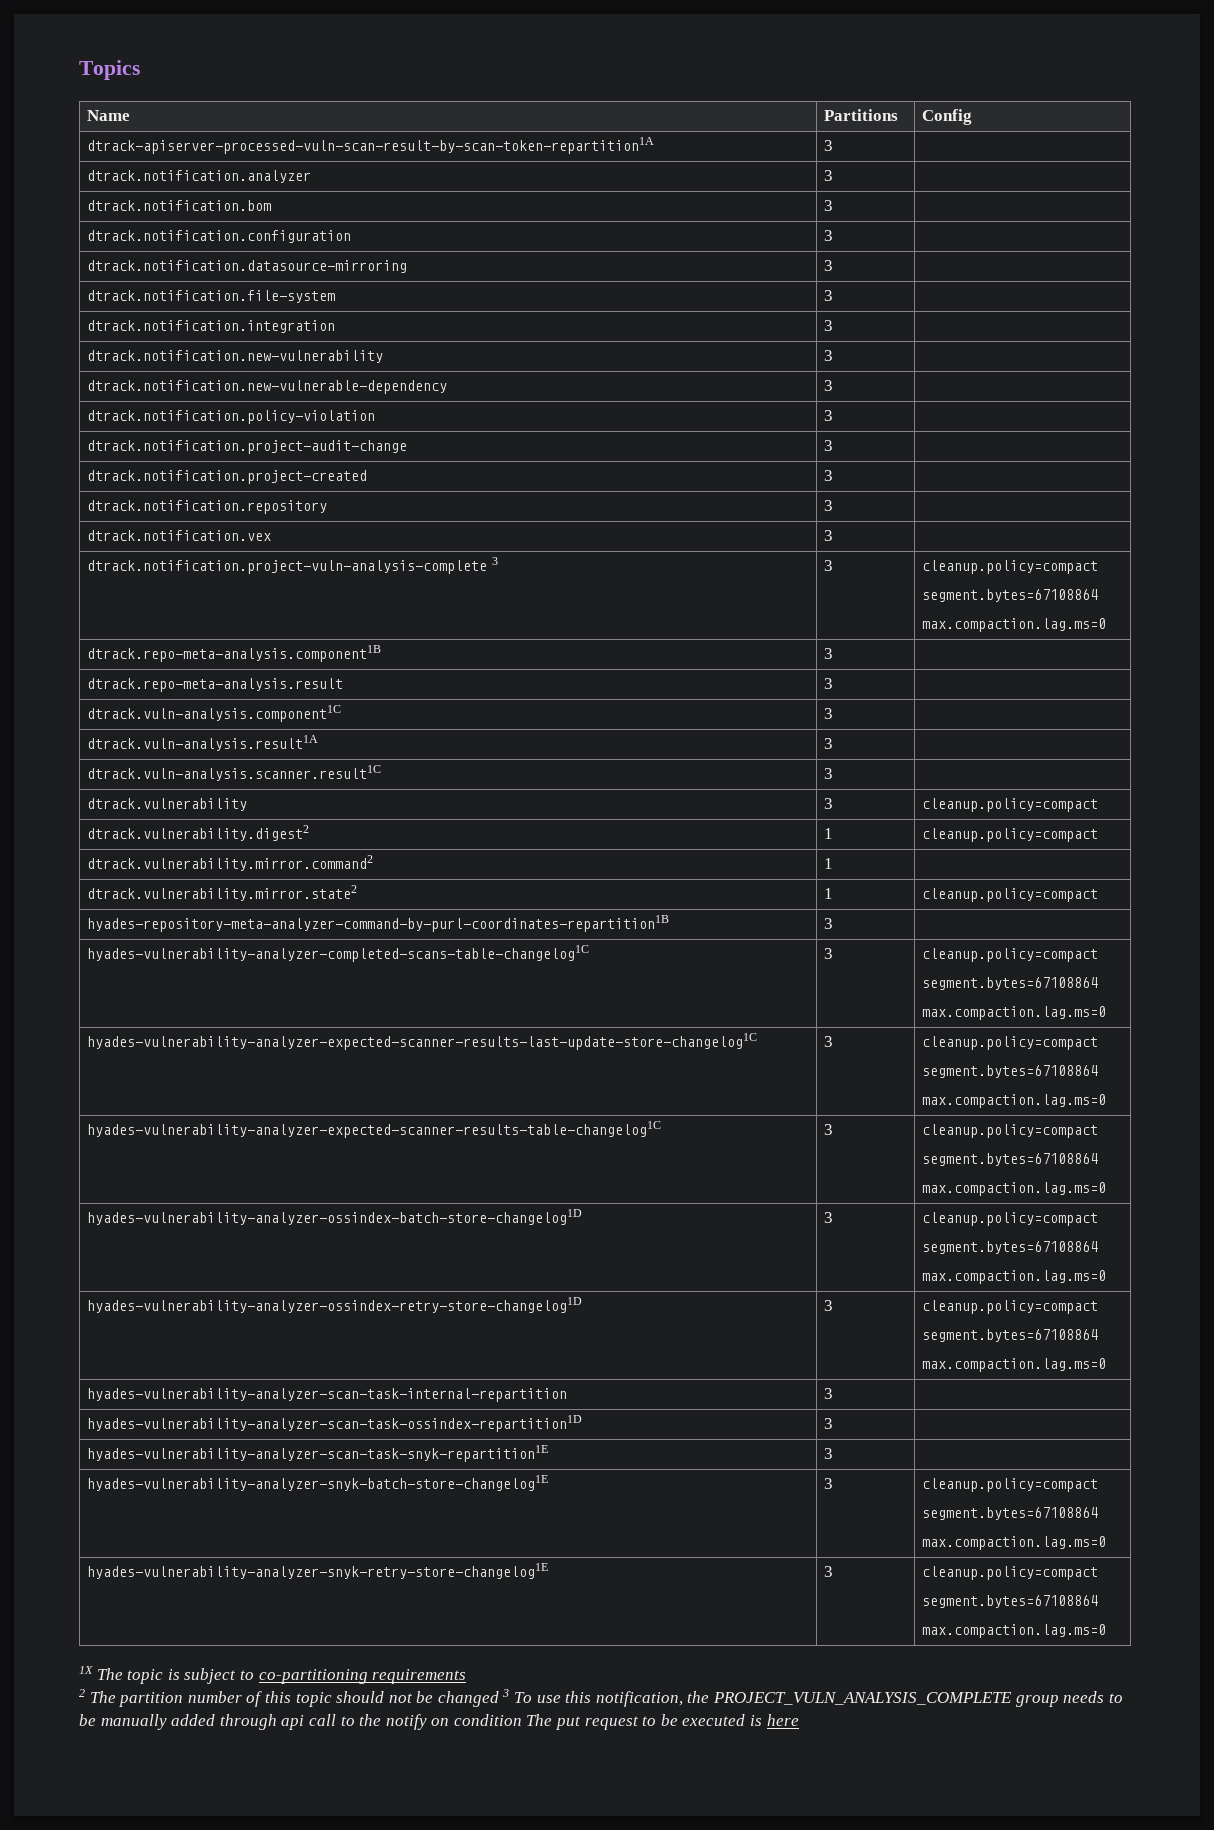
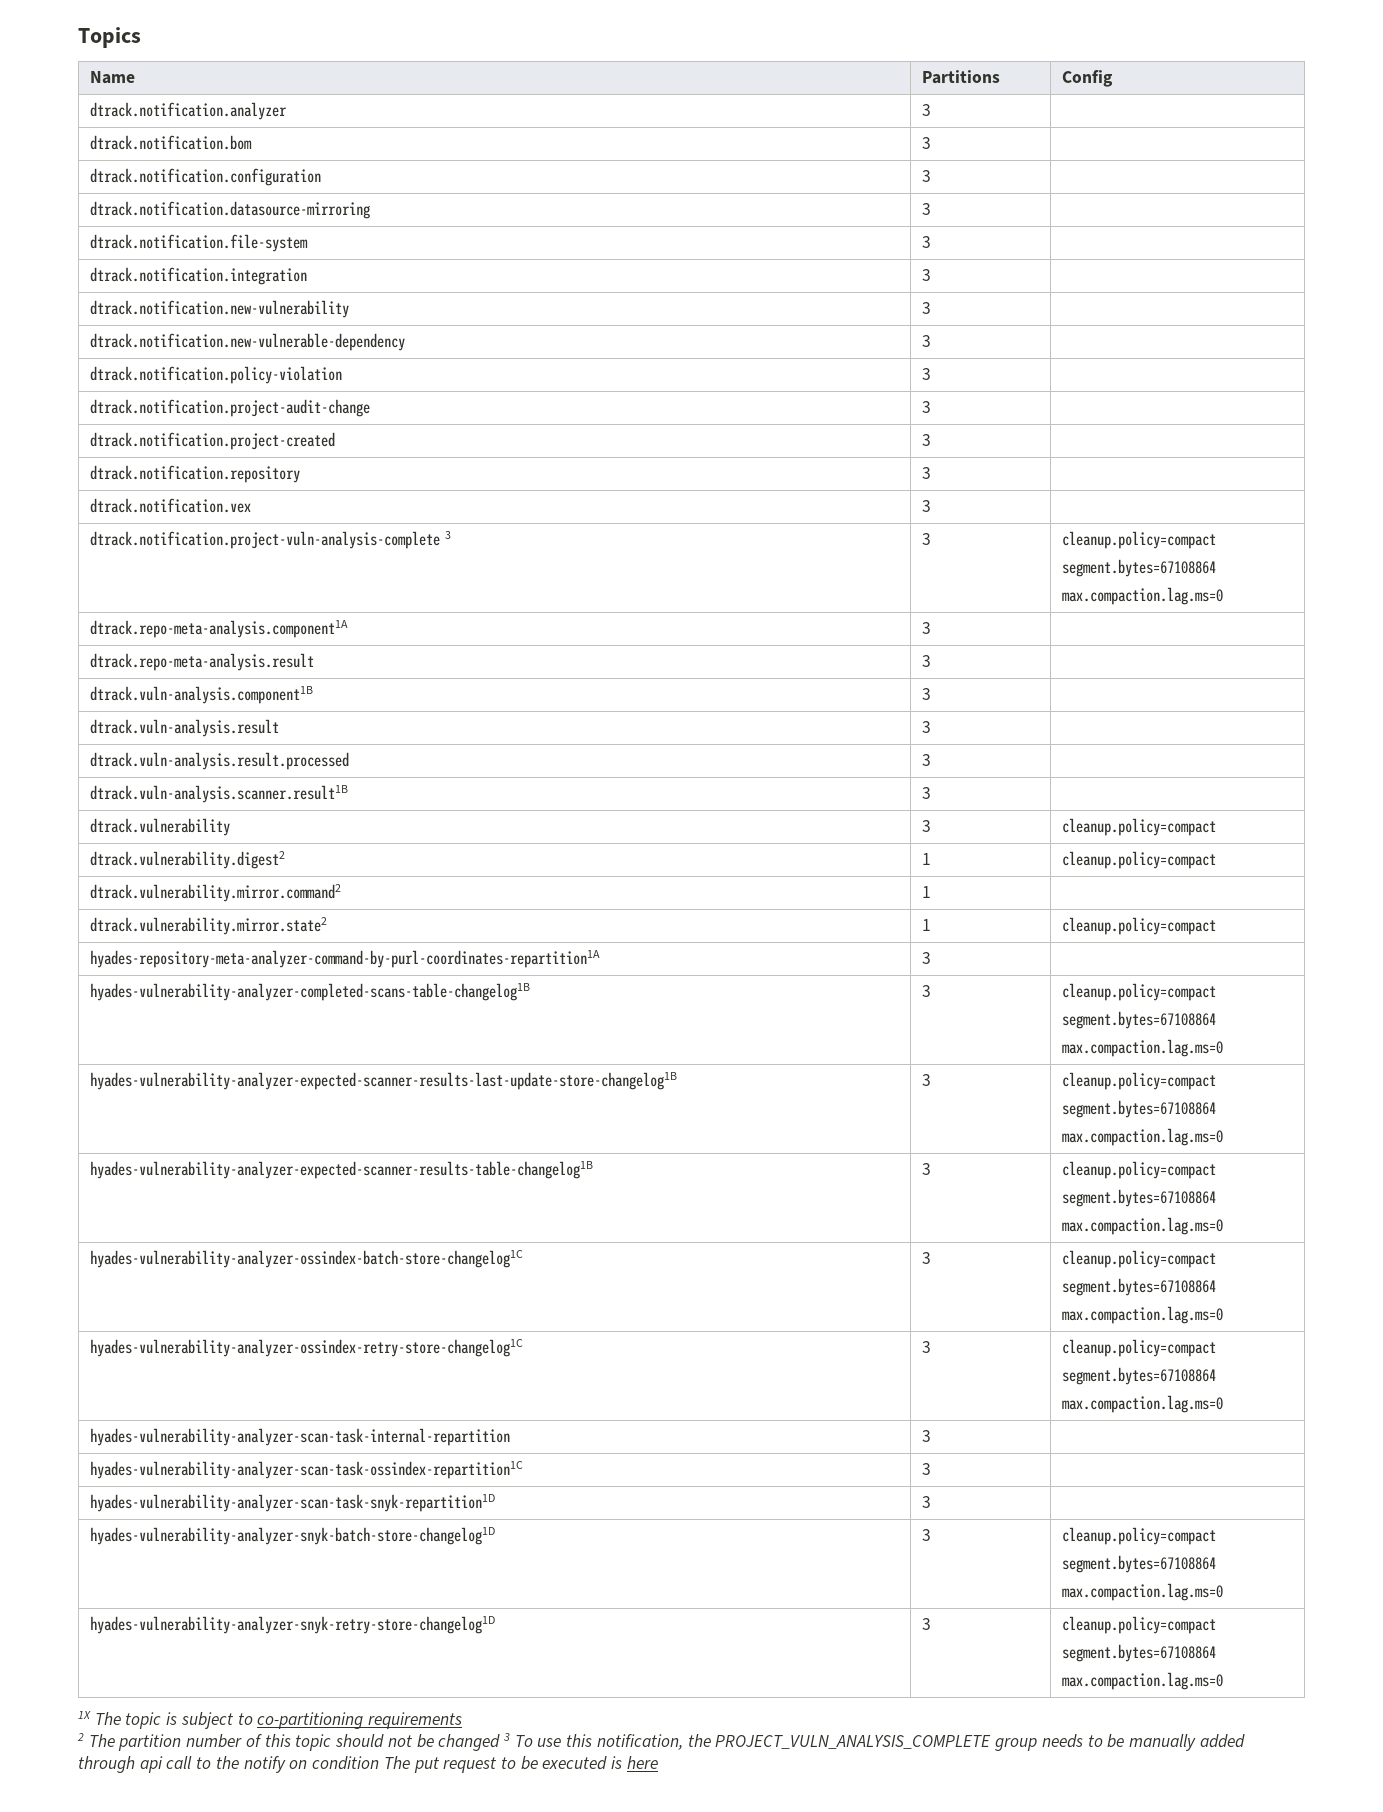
[86,137,654,154] [823,140,833,151] // dtrack-apiserver-processed-vuln-scan-result-by-scan-token-repartition1A | 3 | -> (1114, 78) none
[86,645,381,662] dtrack.repo-meta-analysis.component1B -> [90,620,349,638] dtrack.repo-meta-analysis.component1A
[86,705,341,722] [823,708,833,719] [86,735,318,751] [823,738,833,749] [86,765,381,781] dtrack.vuln-analysis.component1C | 3 | // dtrack.vuln-analysis.result1A | 3 | // dtrack.vuln-analysis.scanner.result1C -> [90,686,314,704] [922,688,932,700] [90,719,280,737] [922,721,932,733] [90,752,350,770] [922,754,932,766] [90,785,349,803] dtrack.vuln-analysis.component1B | 3 | // dtrack.vuln-analysis.result | 3 | // dtrack.vuln-analysis.result.processed | 3 | // dtrack.vuln-analysis.scanner.result1B
[86,915,669,932] [823,918,833,929] [86,945,589,962] [823,948,833,959] [921,948,1098,962] [921,977,1098,990] [921,1006,1106,1020] [86,1033,757,1050] [823,1036,833,1047] [921,1036,1098,1050] [921,1065,1098,1078] [921,1094,1106,1108] [86,1121,661,1138] [823,1124,833,1135] [921,1124,1098,1138] [921,1153,1098,1166] [921,1182,1106,1196] [86,1209,582,1225] [823,1212,833,1223] [921,1212,1098,1226] [921,1241,1098,1254] [921,1270,1106,1284] [86,1297,582,1313] hyades-repository-meta-analyzer-command-by-purl-coordinates-repartition1B | 3 | // hyades-vulnerability-analyzer-completed-scans-table-changelog1C | 3 | cleanup.policy=compact // segment.bytes=67108864 // max.compaction.lag.ms=0 // hyades-vulnerability-analyzer-expected-scanner-results-last-update-store-changelog1C | 3 | cleanup.policy=compact // segment.bytes=67108864 // max.compaction.lag.ms=0 // hyades-vulnerability-analyzer-expected-scanner-results-table-changelog1C | 3 | cleanup.policy=compact // segment.bytes=67108864 // max.compaction.lag.ms=0 // hyades-vulnerability-analyzer-ossindex-batch-store-changelog1D | 3 | cleanup.policy=compact // segment.bytes=67108864 // max.compaction.lag.ms=0 // hyades-vulnerability-analyzer-ossindex-retry-store-changelog1D -> [90,950,601,968] [922,952,932,964] [90,983,531,1001] [922,985,932,997] [1062,983,1217,1001] [1062,1011,1217,1029] [1062,1039,1224,1057] [90,1072,678,1090] [922,1074,932,1086] [1062,1072,1217,1090] [1062,1100,1217,1118] [1062,1128,1224,1146] [90,1161,594,1179] [922,1163,932,1175] [1062,1161,1217,1179] [1062,1189,1217,1207] [1062,1217,1224,1235] [90,1250,524,1268] [922,1252,932,1264] [1062,1250,1217,1268] [1062,1278,1217,1296] [1062,1306,1224,1324] [90,1339,524,1357] hyades-repository-meta-analyzer-command-by-purl-coordinates-repartition1A | 3 | // hyades-vulnerability-analyzer-completed-scans-table-changelog1B | 3 | cleanup.policy=compact // segment.bytes=67108864 // max.compaction.lag.ms=0 // hyades-vulnerability-analyzer-expected-scanner-results-last-update-store-changelog1B | 3 | cleanup.policy=compact // segment.bytes=67108864 // max.compaction.lag.ms=0 // hyades-vulnerability-analyzer-expected-scanner-results-table-changelog1B | 3 | cleanup.policy=compact // segment.bytes=67108864 // max.compaction.lag.ms=0 // hyades-vulnerability-analyzer-ossindex-batch-store-changelog1C | 3 | cleanup.policy=compact // segment.bytes=67108864 // max.compaction.lag.ms=0 // hyades-vulnerability-analyzer-ossindex-retry-store-changelog1C
[86,1415,582,1432] [823,1418,833,1429] [86,1445,548,1462] [823,1448,833,1459] [86,1475,548,1491] [823,1478,833,1489] [921,1478,1098,1492] [921,1507,1098,1520] [921,1536,1106,1550] [86,1563,548,1579] hyades-vulnerability-analyzer-scan-task-ossindex-repartition1D | 3 | // hyades-vulnerability-analyzer-scan-task-snyk-repartition1E | 3 | // hyades-vulnerability-analyzer-snyk-batch-store-changelog1E | 3 | cleanup.policy=compact // segment.bytes=67108864 // max.compaction.lag.ms=0 // hyades-vulnerability-analyzer-snyk-retry-store-changelog1E -> [90,1461,524,1479] [922,1463,932,1475] [90,1494,496,1512] [922,1496,932,1508] [90,1527,496,1545] [922,1529,932,1541] [1062,1527,1217,1545] [1062,1555,1217,1573] [1062,1583,1224,1601] [90,1616,496,1634] hyades-vulnerability-analyzer-scan-task-ossindex-repartition1C | 3 | // hyades-vulnerability-analyzer-scan-task-snyk-repartition1D | 3 | // hyades-vulnerability-analyzer-snyk-batch-store-changelog1D | 3 | cleanup.policy=compact // segment.bytes=67108864 // max.compaction.lag.ms=0 // hyades-vulnerability-analyzer-snyk-retry-store-changelog1D

